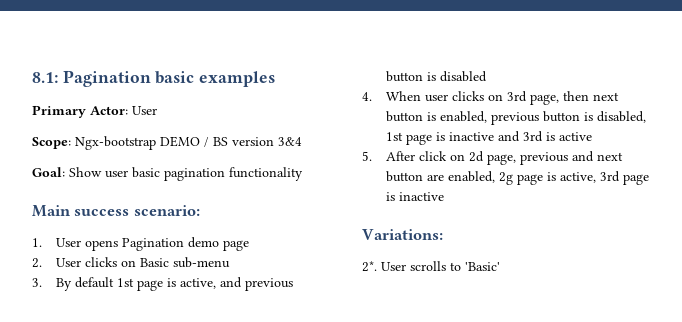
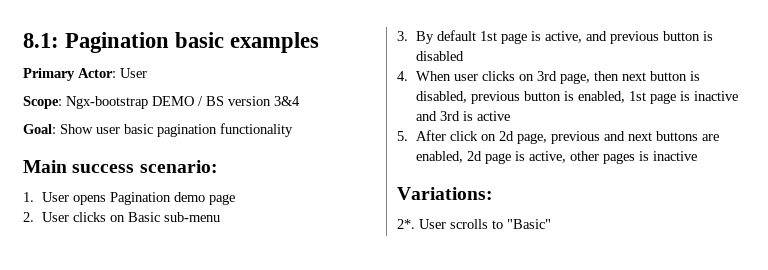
[439,111,646,125] enabled, previous button is disabled, -> [415,91,625,104] disabled, previous button is enabled,
[385,171,423,182] button -> [655,131,698,141] buttons
[498,171,649,185] 2g page is active, 3rd page -> [466,151,635,164] 2d page is active, other pages
[465,262,500,271] 'Basic' -> [507,219,551,229] "Basic"

